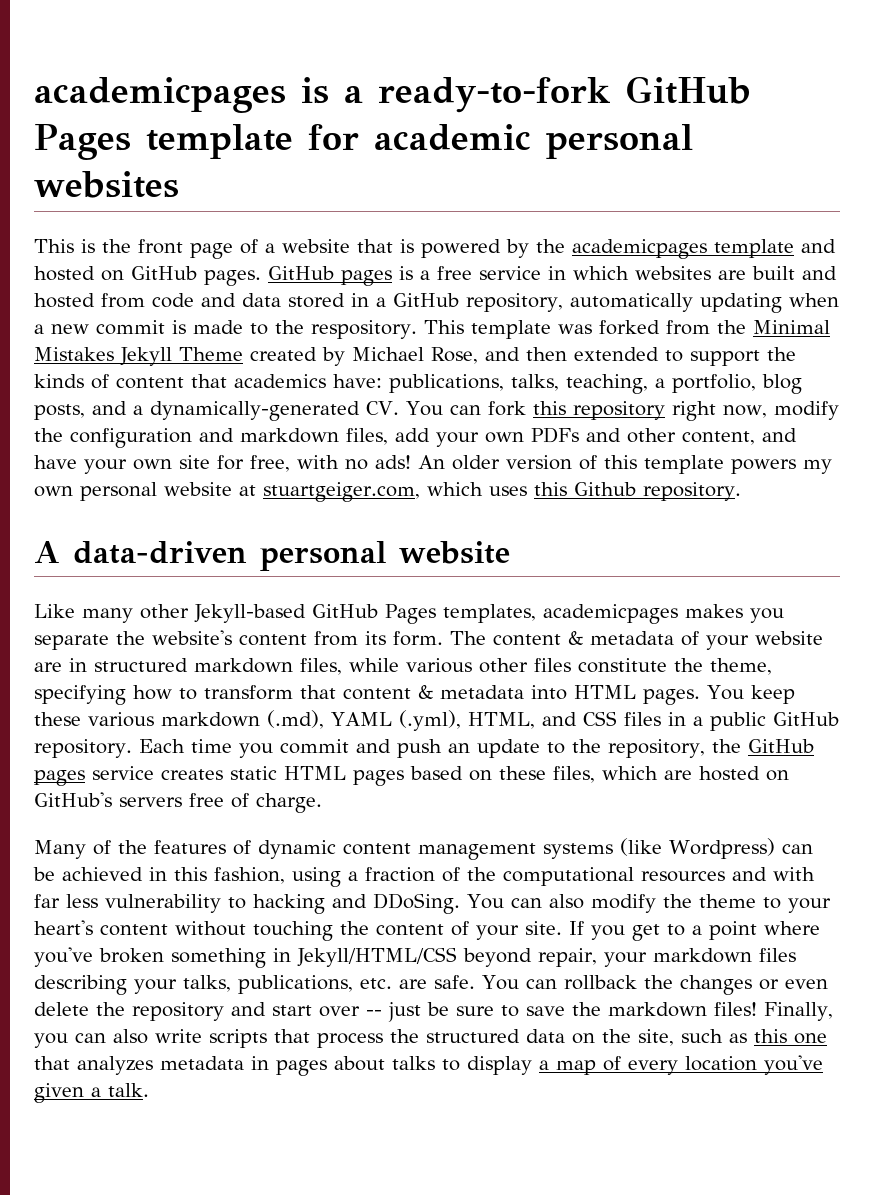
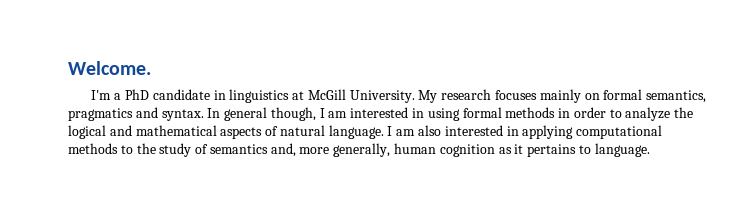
[34,76,751,113] [34,124,693,160] [34,171,179,198] [34,239,836,259] [34,266,837,286] [34,293,839,313] [34,320,830,339] [34,347,796,366] [34,374,802,394] [34,401,839,421] [34,427,797,448] [34,455,832,474] [34,482,741,502] [34,541,510,571] [34,604,784,624] [34,630,823,650] [34,658,772,675] [34,684,795,705] [34,710,839,731] [34,739,814,758] [34,766,789,786] [34,792,322,813] [34,838,813,860] [33,867,815,887] [34,893,831,914] [34,920,820,941] [34,947,796,968] [34,975,828,995] [34,1002,833,1022] [34,1029,827,1048] [34,1055,823,1076] [34,1083,149,1103] academicpages is a ready-to-fork GitHub Pages template for academic personal websites // This is the front page of a website that is powered by the academicpages template and hosted on GitHub pages. GitHub pages is a free service in which websites are built and hosted from code and data stored in a GitHub repository, automatically updating when a new commit is made to the respository. This template was forked from the Minimal Mistakes Jekyll Theme created by Michael Rose, and then extended to support the kinds of content that academics have: publications, talks, teaching, a portfolio, blog posts, and a dynamically-generated CV. You can fork this repository right now, modify the configuration and markdown files, add your own PDFs and other content, and have your own site for free, with no ads! An older version of this template powers my own personal website at stuartgeiger.com, which uses this Github repository. // A data-driven personal website // Like many other Jekyll-based GitHub Pages templates, academicpages makes you separate the website's content from its form. The content & metadata of your website are in structured markdown files, while various other files constitute the theme, specifying how to transform that content & metadata into HTML pages. You keep these various markdown (.md), YAML (.yml), HTML, and CSS files in a public GitHub repository. Each time you commit and push an update to the repository, the GitHub pages service creates static HTML pages based on these files, which are hosted on GitHub's servers free of charge. // Many of the features of dynamic content management systems (like Wordpress) can be achieved in this fashion, using a fraction of the computational resources and with far less vulnerability to hacking and DDoSing. You can also modify the theme to your heart's content without touching the content of your site. If you get to a point where you've broken something in Jekyll/HTML/CSS beyond repair, your markdown files describing your talks, publications, etc. are safe. You can rollback the changes or even delete the repository and start over -- just be sure to save the markdown files! Finally, you can also write scripts that process the structured data on the site, such as this one that analyzes metadata in pages about talks to display a map of every location you've given a talk. -> [68,61,151,75] [91,89,707,103] [68,107,694,121] [68,125,663,139] [68,143,650,157] Welcome. // I'm a PhD candidate in linguistics at McGill University. My research focuses mainly on formal semantics, pragmatics and syntax. In general though, I am interested in using formal methods in order to analyze the logical and mathematical aspects of natural language. I am also interested in applying computational methods to the study of semantics and, more generally, human cognition as it pertains to language.

